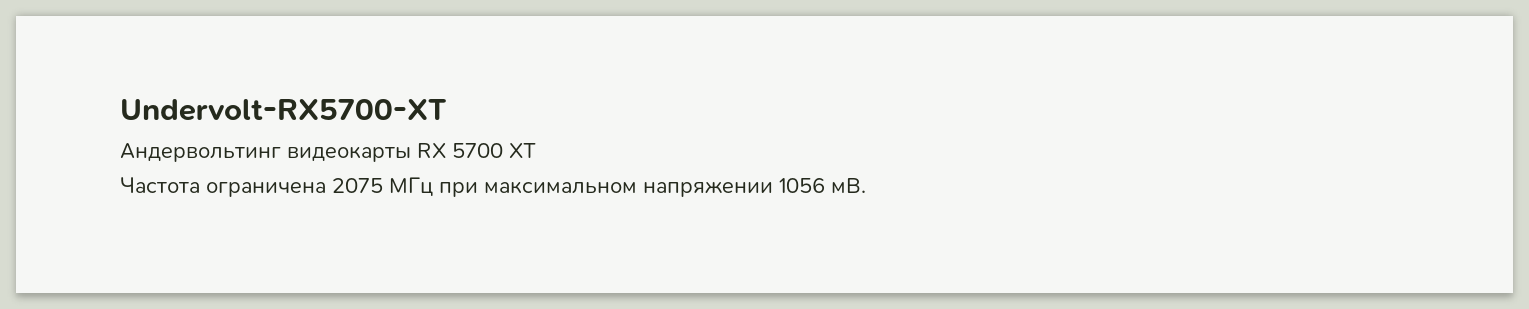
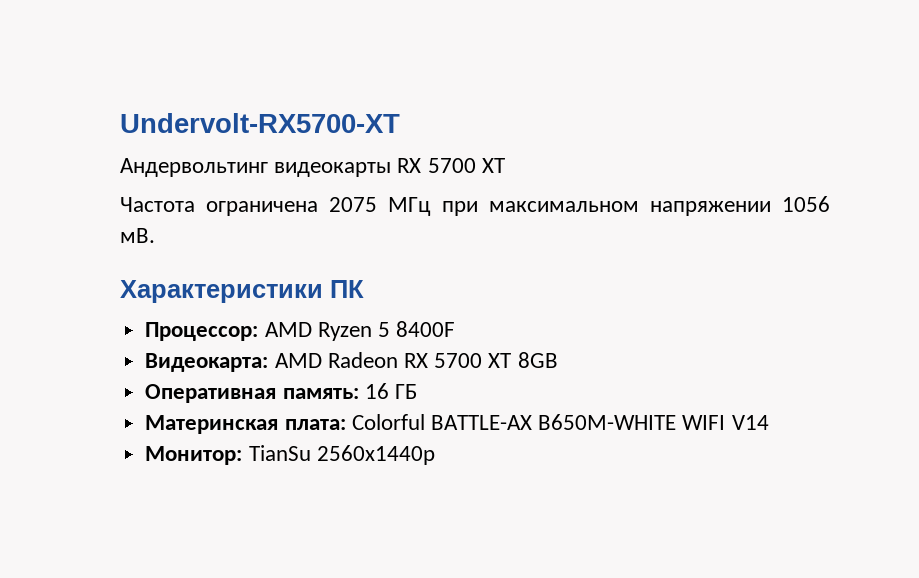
(866, 185) none -> [120,280,364,303] [145,321,456,341] [145,352,558,372] [145,383,417,403] [145,414,769,434] [145,445,435,465] // Характеристики ПК // Процессор: AMD Ryzen 5 8400F // Видеокарта: AMD Radeon RX 5700 XT 8GB // Оперативная память: 16 ГБ // Материнская плата: Colorful BATTLE-AX B650M-WHITE WIFI V14 // Монитор: TianSu 2560x1440p

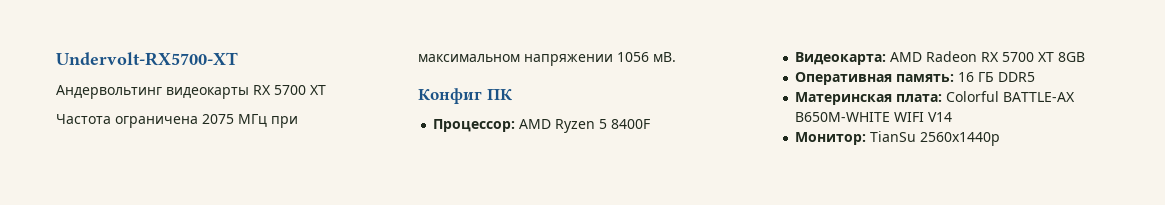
[120,280,323,303] Характеристики -> [418,88,482,104] Конфиг
(417, 391) none -> [998,72,1036,82] DDR5

